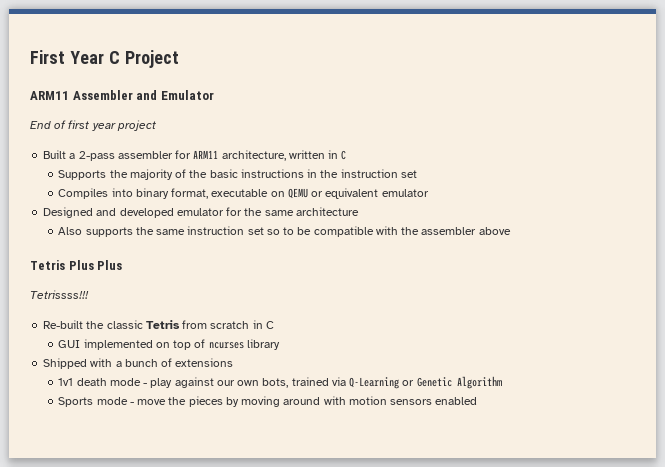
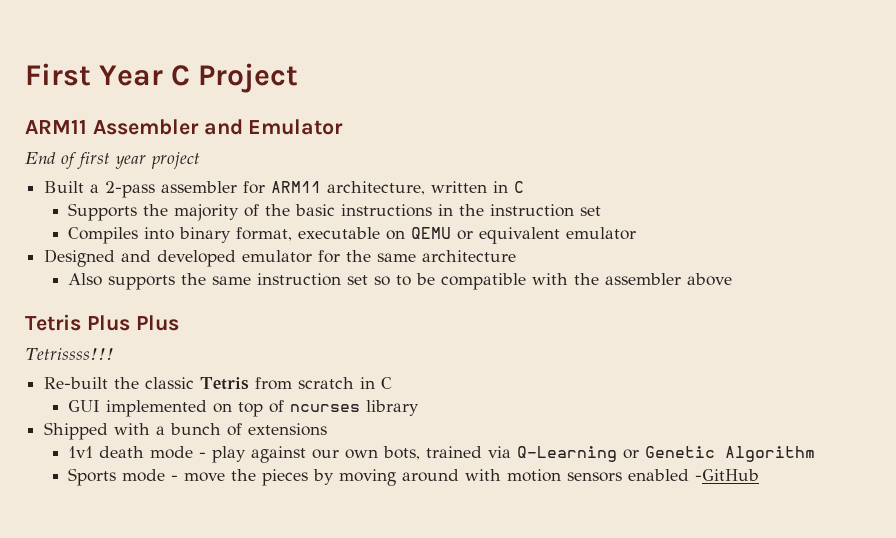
(478, 401) none -> [695,469,760,481] -GitHub

